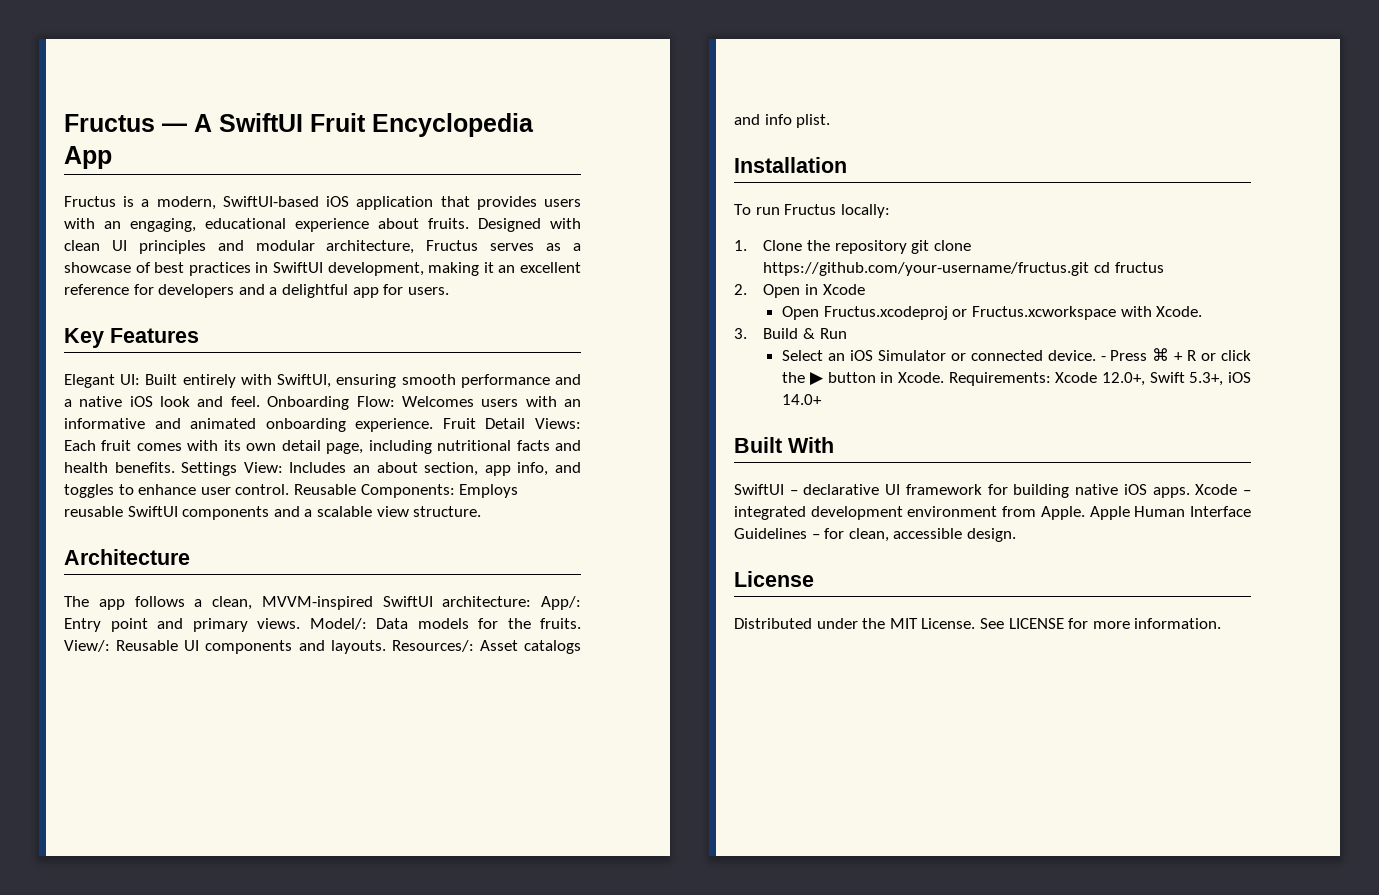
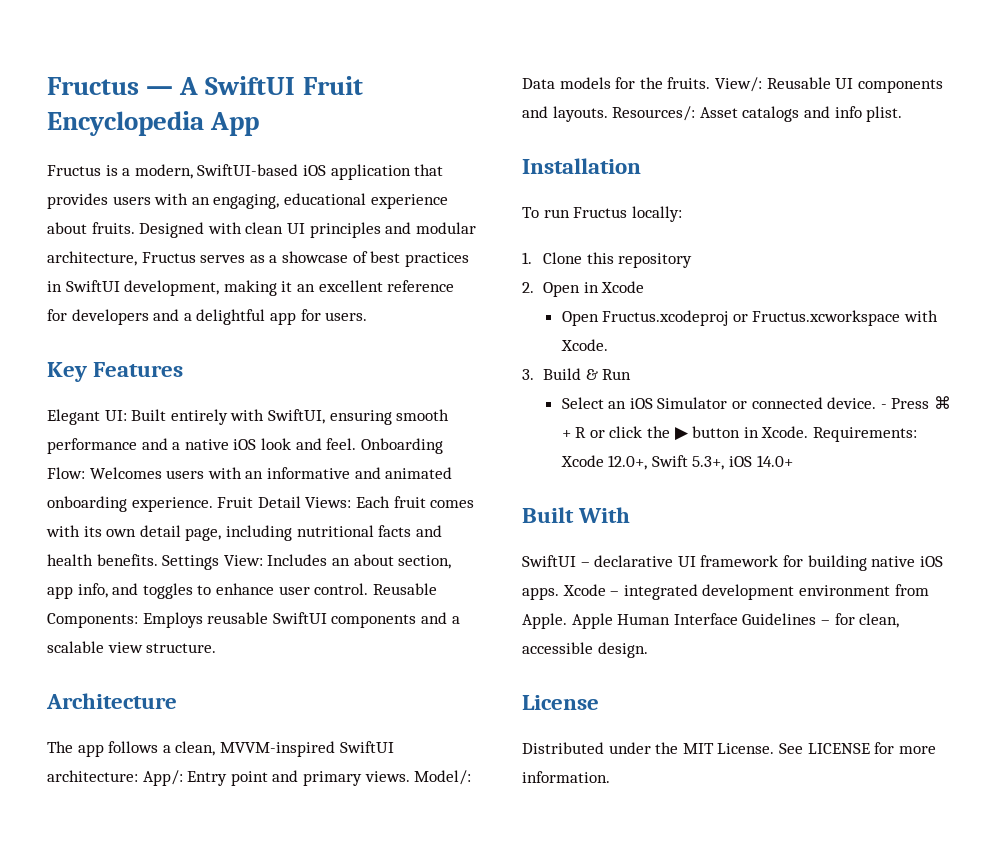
[807,240,831,251] the -> [586,252,614,264] this
[911,240,971,254] [763,262,1164,276] git clone https://github.com/your-username/fructus.git cd fructus -> (693, 260) none

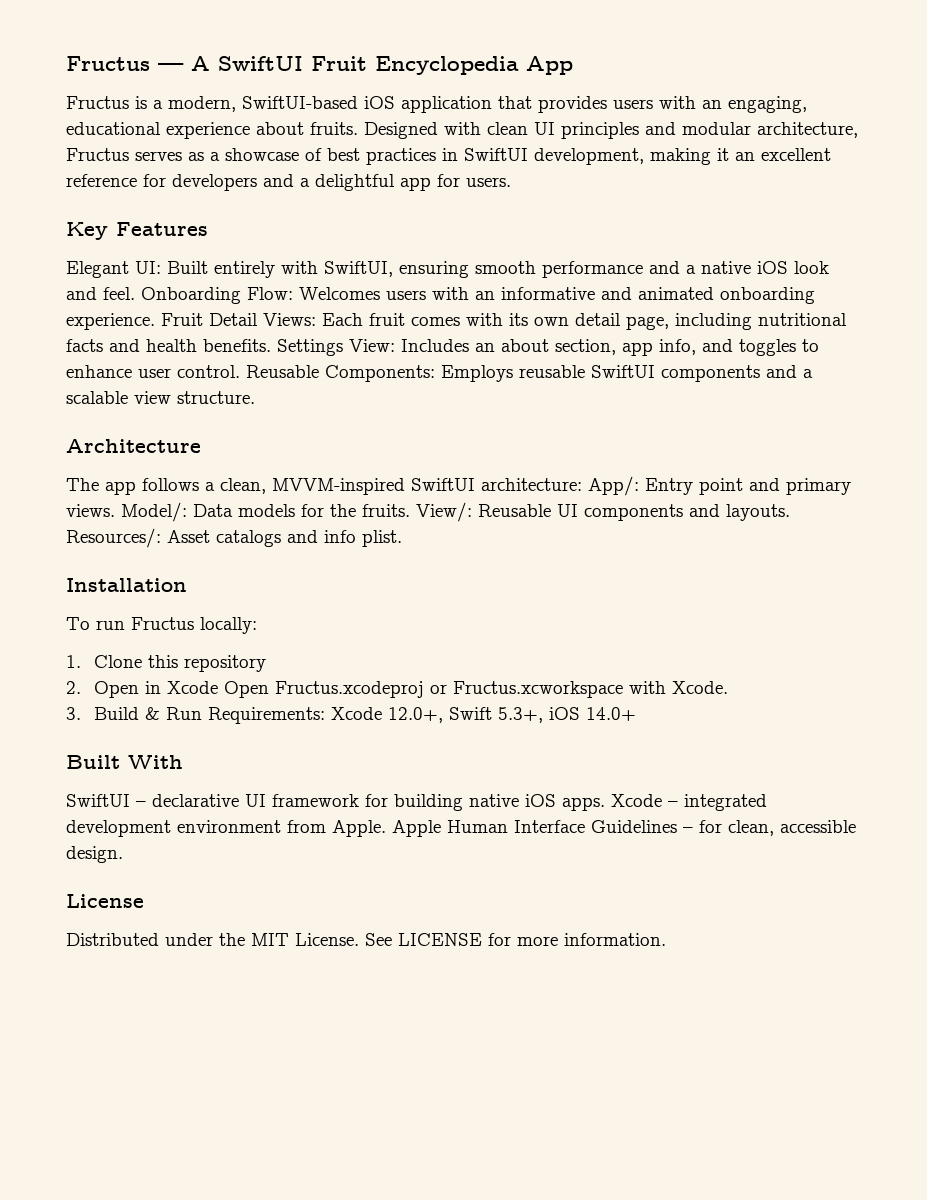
(645, 287) // -> (219, 687) none
[561,396,951,409] [561,426,809,441] // Select an iOS Simulator or connected device. - Press ⌘ + R or click the ▶ button in Xcode. -> (203, 713) none

